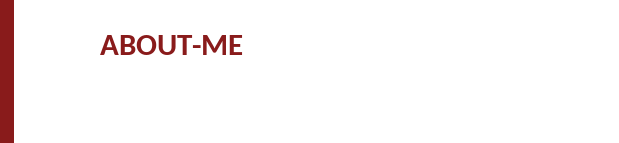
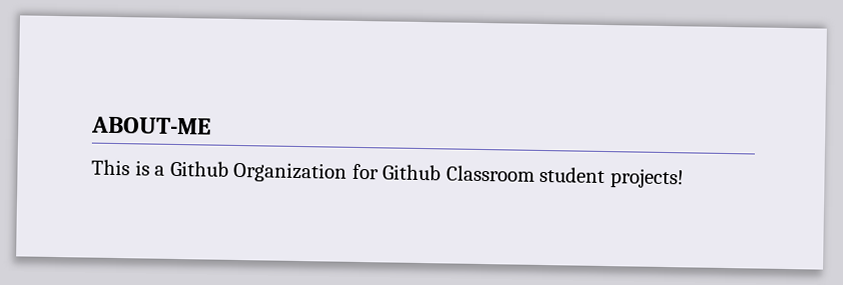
(243, 45) none -> [91,159,684,189] // This is a Github Organization for Github Classroom student projects!

